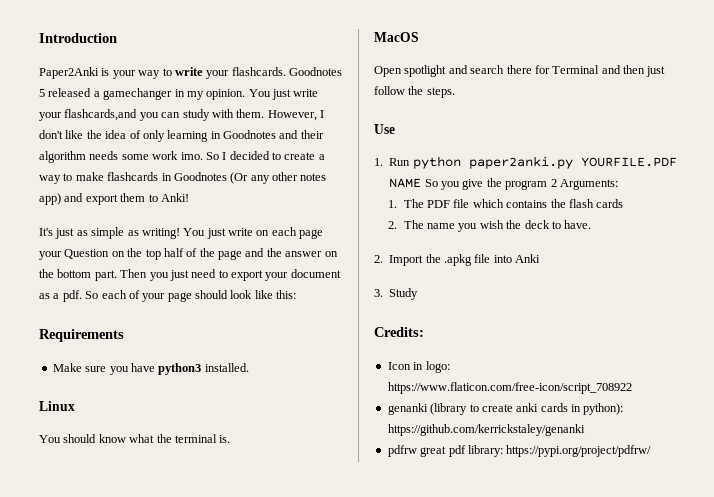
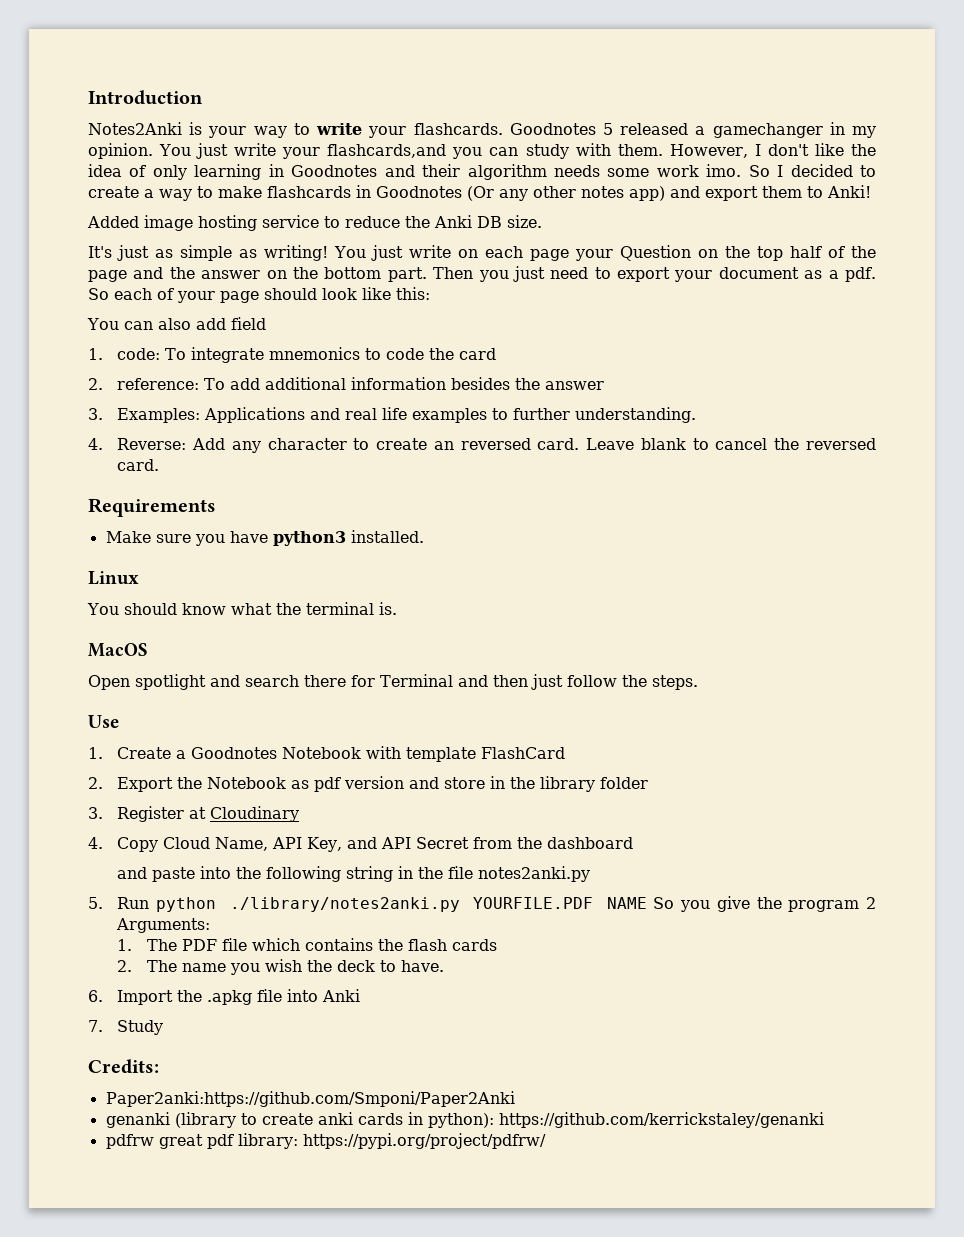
[39,67,99,79] Paper2Anki -> [88,122,182,135] Notes2Anki
(189, 197) none -> [87,215,542,231] // Added image hosting service to reduce the Anki DB size.
(297, 294) none -> [87,317,266,330] [88,347,497,363] [88,377,605,390] [88,407,697,423] [88,438,877,453] [117,459,160,471] // You can also add field // 1. code: To integrate mnemonics to code the card // 2. reference: To add additional information besides the answer // 3. Examples: Applications and real life examples to further understanding. // 4. Reverse: Add any character to create an reversed card. Leave blank to cancel the reversed card.
(383, 162) none -> [117,746,566,762] [88,776,649,792] [88,806,300,822] [88,837,634,852] [117,866,591,882] [88,897,103,909] Create a Goodnotes Notebook with template FlashCard // 2. Export the Notebook as pdf version and store in the library folder // 3. Register at Cloudinary // 4. Copy Cloud Name, API Key, and API Secret from the dashboard // and paste into the following string in the file notes2anki.py // 5.
[468,156,573,169] paper2anki.py -> [229,897,460,912] ./library/notes2anki.py
[374,255,383,263] 2. -> [88,990,103,1002] 6.
[374,289,383,297] 3. -> [88,1020,103,1032] 7.
[387,361,450,373] [387,382,632,394] Icon in logo: https://www.flaticon.com/free-icon/script_708922 -> [105,1091,515,1107] Paper2anki:https://github.com/Smponi/Paper2Anki

